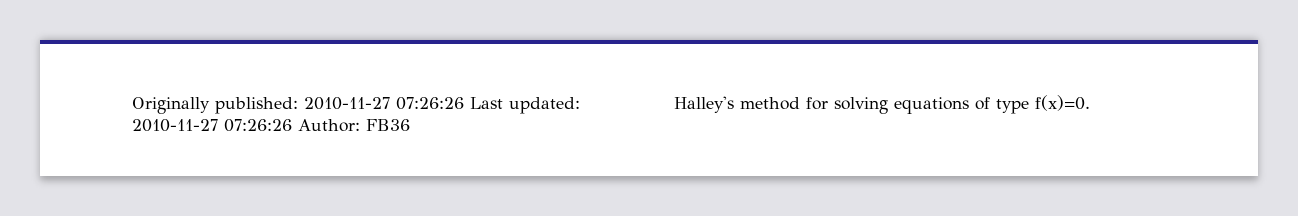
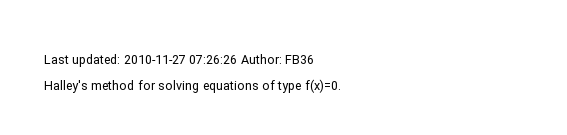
[132,97,464,114] Originally published: 2010-11-27 07:26:26 -> (44, 59) none

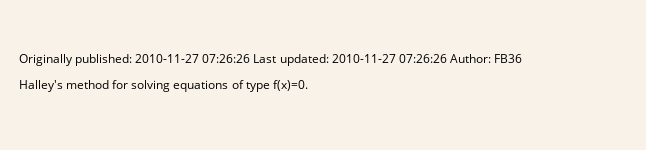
(44, 59) none -> [19,54,251,66] Originally published: 2010-11-27 07:26:26

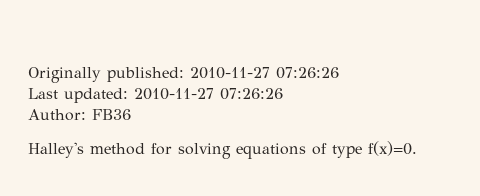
(251, 58) none -> (339, 73) //
(447, 58) none -> (283, 94) //

